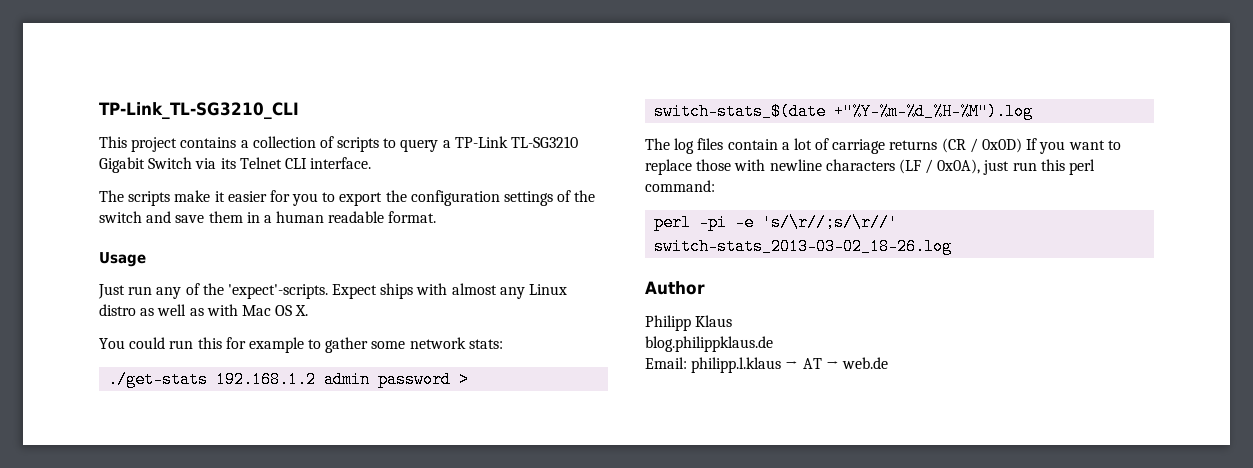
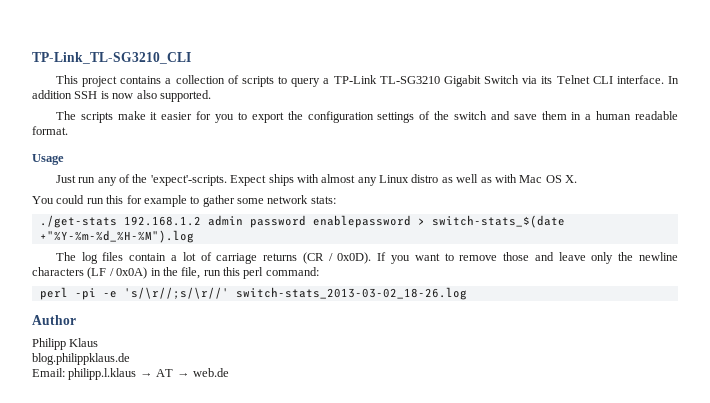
(372, 163) none -> [668,76,680,84] [32,90,211,102] In addition SSH is now also supported.
(452, 379) none -> [312,215,411,228] enablepassword
[982,138,1023,153] 0x0D) -> [337,252,372,264] 0x0D).
[645,159,1010,175] replace those with newline characters (LF / 0x0A), just -> [459,252,678,264] [32,267,201,279] remove those and leave only the newline characters (LF / 0x0A) in the file,

